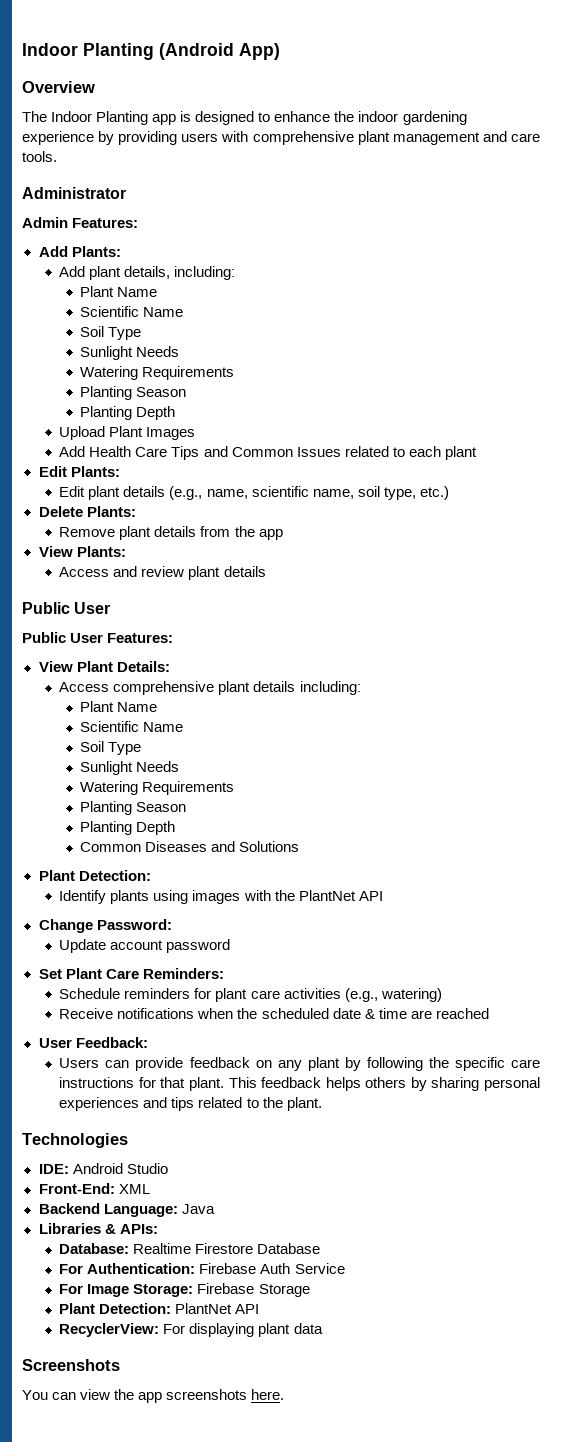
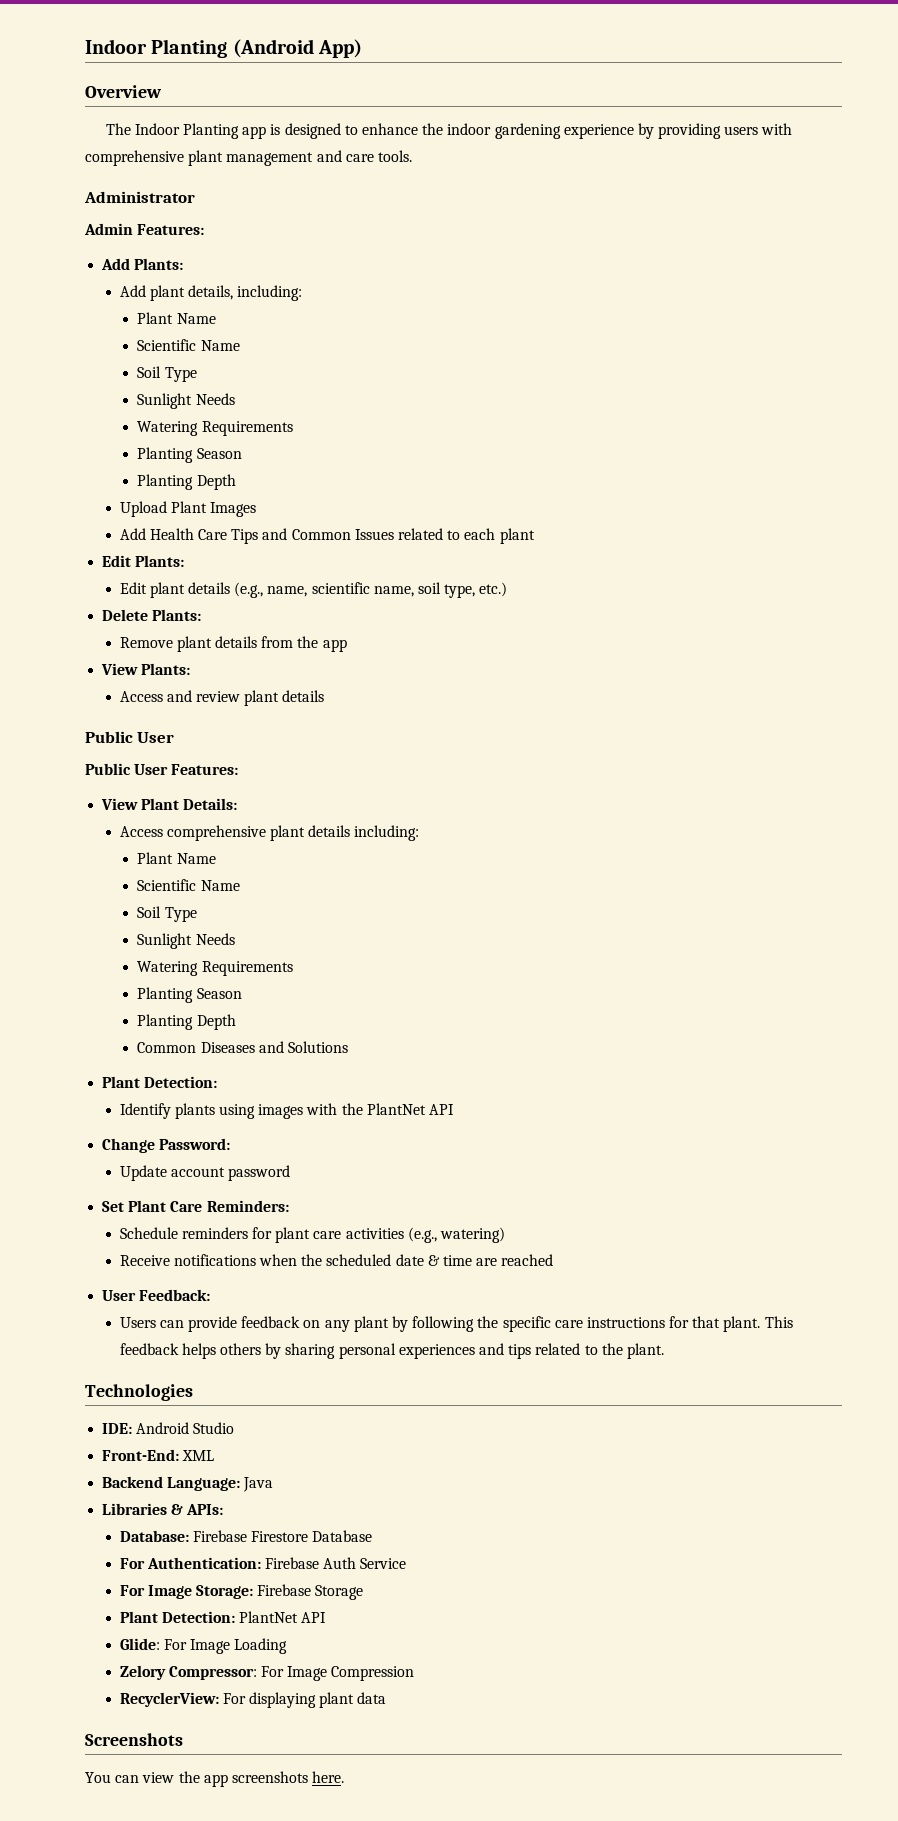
[133,1243,192,1254] Realtime -> [192,1530,247,1542] Firebase
(260, 1309) none -> [119,1638,288,1654] [119,1665,415,1681] // Glide: For Image Loading // Zelory Compressor: For Image Compression

